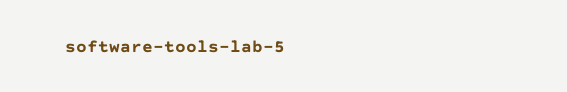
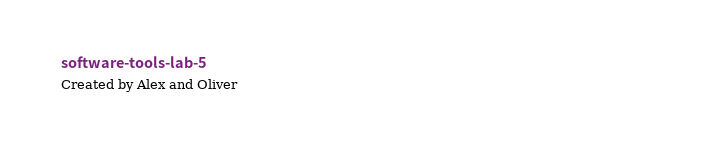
(285, 46) none -> [61,79,238,92] // Created by Alex and Oliver

